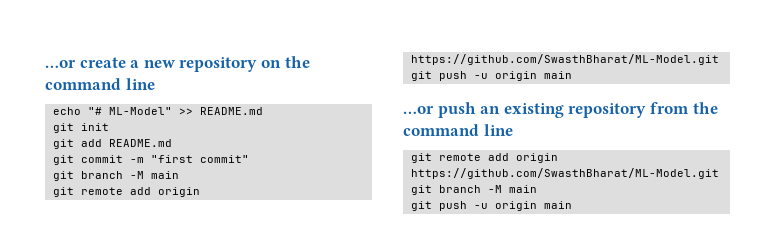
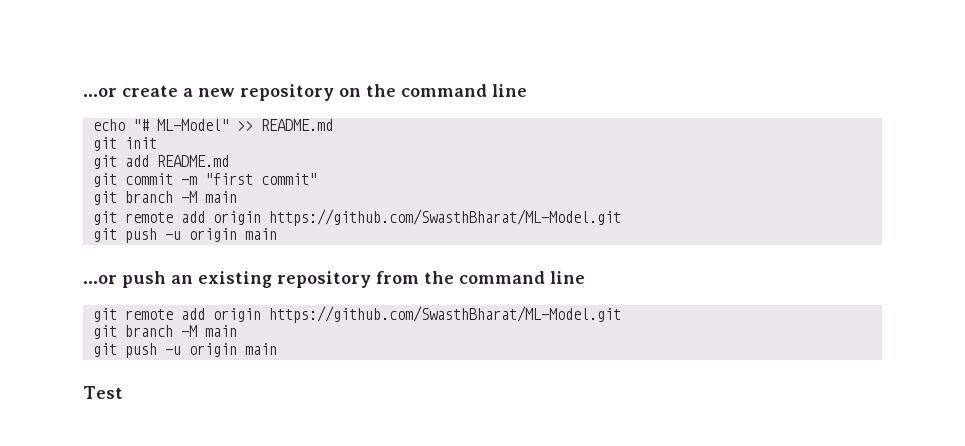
(572, 205) none -> [83,386,123,399] // Test

